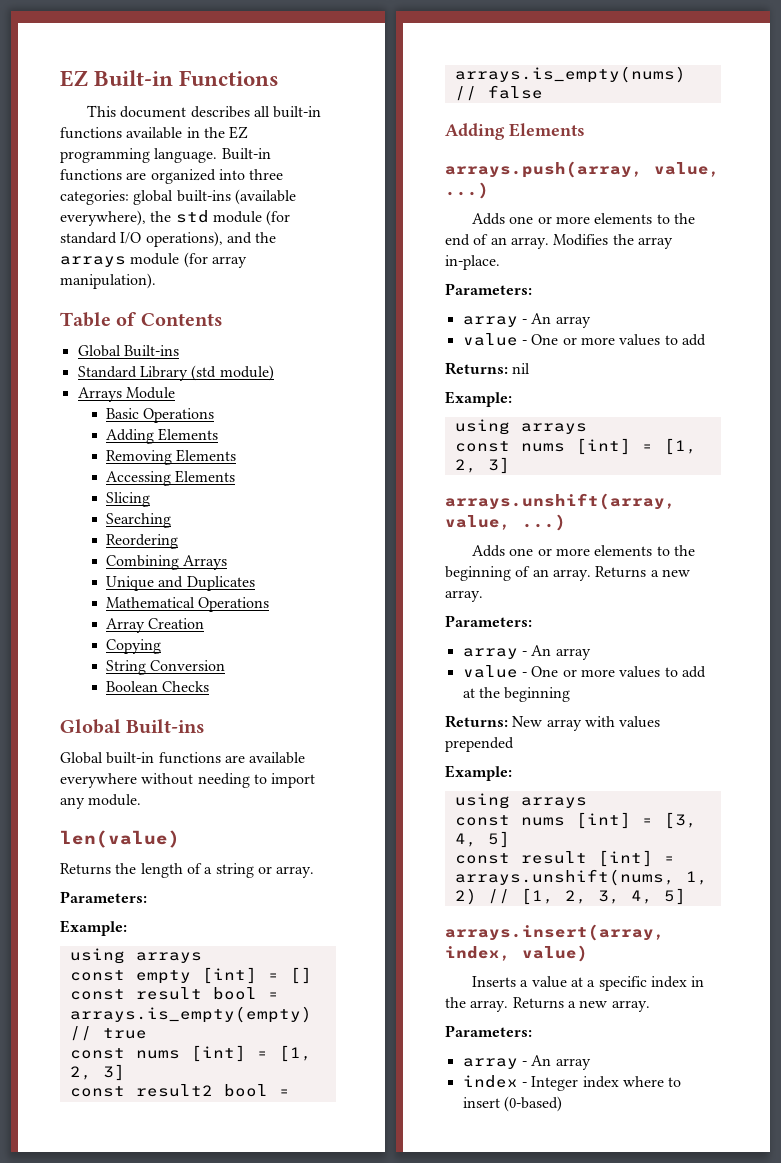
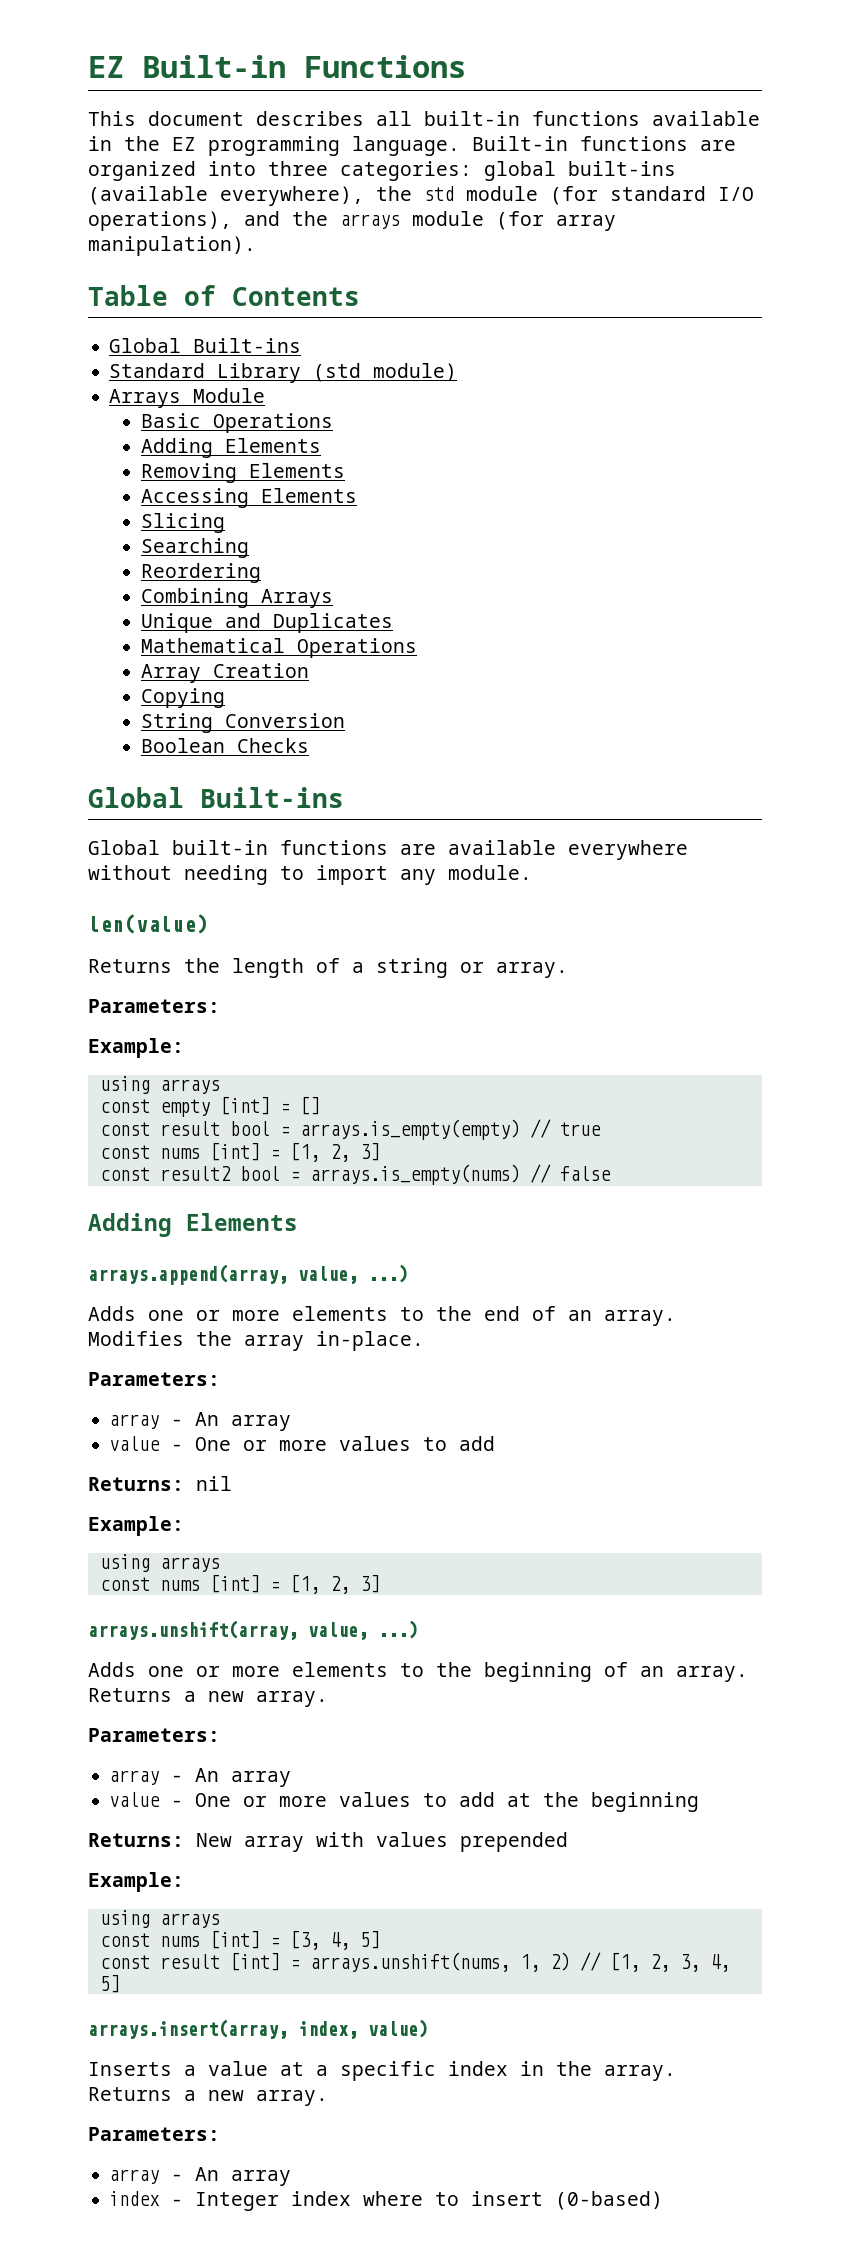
[445,161,643,178] arrays.push(array, -> [88,1264,288,1285] arrays.append(array,

